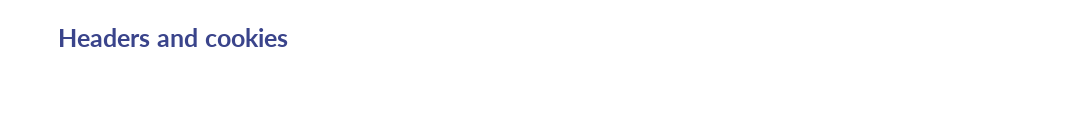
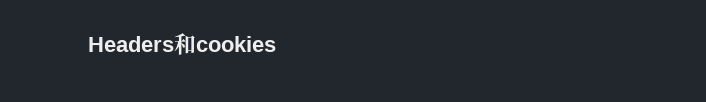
[156,28,198,47] and -> [174,33,196,55] 和

